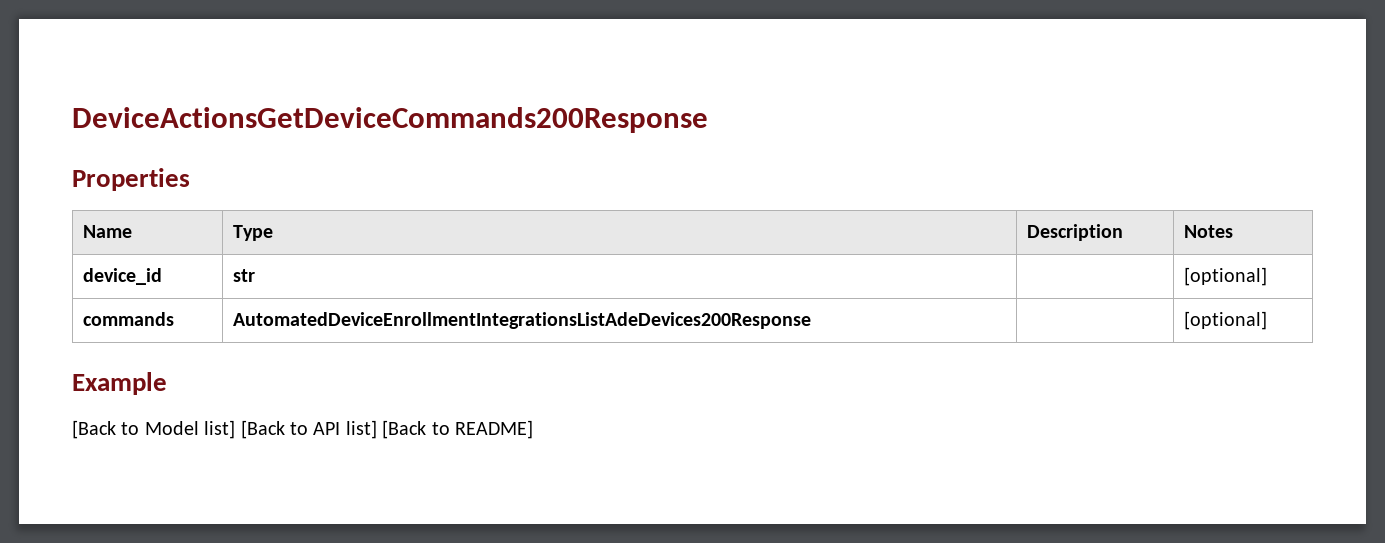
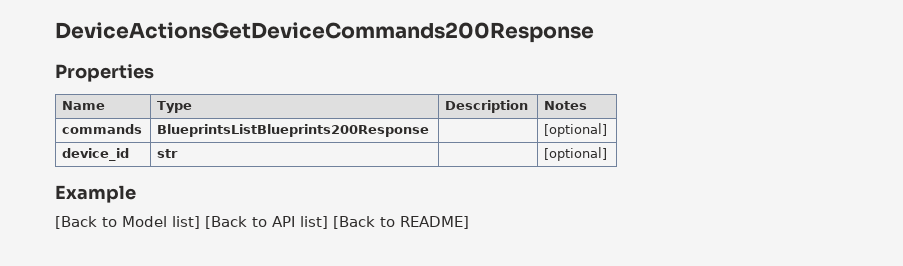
[82,268,162,285] [232,269,255,282] [1183,267,1267,286] [82,312,174,326] [232,312,811,329] device_id | str | | [optional] // commands | AutomatedDeviceEnrollmentIntegrationsListAdeDevices200Response -> [62,124,143,134] [157,124,430,137] [544,123,608,137] [62,148,130,161] [157,149,179,158] commands | BlueprintsListBlueprints200Response | | [optional] // device_id | str

